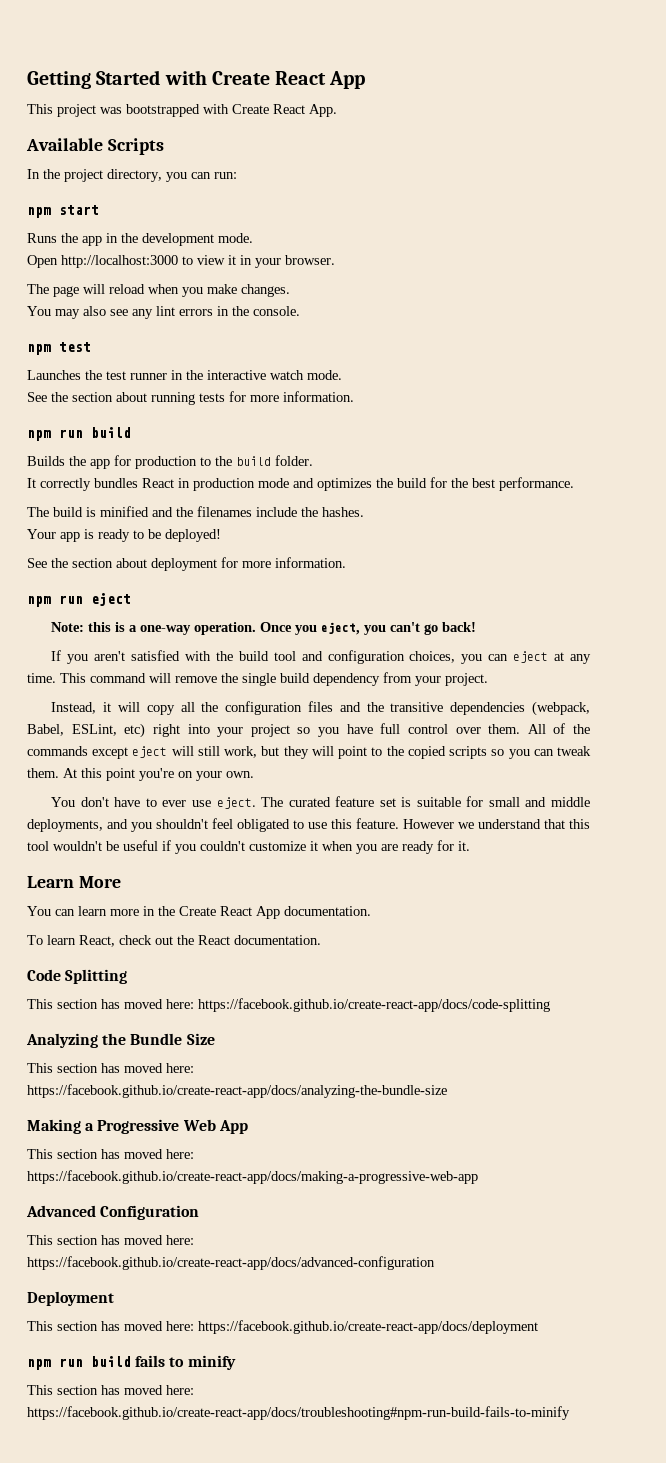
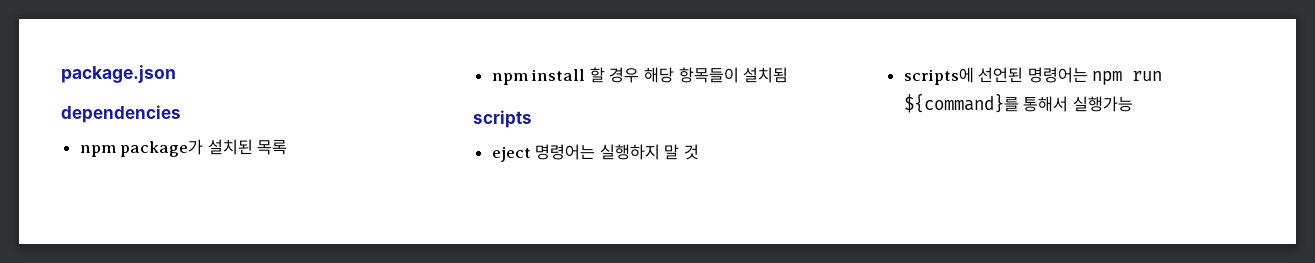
[27,70,366,89] [27,104,337,117] [26,138,164,155] [27,169,237,182] [27,205,99,218] [27,233,253,246] [27,255,335,268] [27,284,290,297] [27,306,300,319] [27,342,91,355] [27,370,342,380] [27,391,354,405] [27,427,131,441] [27,455,313,469] [27,477,574,491] [27,506,364,517] [27,529,221,542] [27,557,346,571] [27,593,131,607] [51,622,477,635] [51,650,591,664] [27,672,488,686] [51,701,591,716] [27,723,590,738] [27,746,592,759] [27,768,254,781] [51,796,591,809] [27,818,590,832] [27,840,470,854] [27,876,121,888] [27,906,371,919] [27,935,321,947] [27,969,128,984] [27,998,550,1012] [26,1033,215,1048] [27,1063,194,1073] [27,1084,447,1098] [27,1119,248,1134] [27,1149,194,1159] [27,1170,478,1184] [26,1205,200,1220] [27,1235,194,1245] [27,1256,435,1270] [27,1291,114,1306] [27,1320,538,1334] [27,1355,236,1370] [27,1385,194,1395] [27,1406,570,1420] Getting Started with Create React App // This project was bootstrapped with Create React App. // Available Scripts // In the project directory, you can run: // npm start // Runs the app in the development mode. // Open http://localhost:3000 to view it in your browser. // The page will reload when you make changes. // You may also see any lint errors in the console. // npm test // Launches the test runner in the interactive watch mode. // See the section about running tests for more information. // npm run build // Builds the app for production to the build folder. // It correctly bundles React in production mode and optimizes the build for the best performance. // The build is minified and the filenames include the hashes. // Your app is ready to be deployed! // See the section about deployment for more information. // npm run eject // Note: this is a one-way operation. Once you eject, you can't go back! // If you aren't satisfied with the build tool and configuration choices, you can eject at any time. This command will remove the single build dependency from your project. // Instead, it will copy all the configuration files and the transitive dependencies (webpack, Babel, ESLint, etc) right into your project so you have full control over them. All of the commands except eject will still work, but they will point to the copied scripts so you can tweak them. At this point you're on your own. // You don't have to ever use eject. The curated feature set is suitable for small and middle deployments, and you shouldn't feel obligated to use this feature. However we understand that this tool wouldn't be useful if you couldn't customize it when you are ready for it. // Learn More // You can learn more in the Create React App documentation. // To learn React, check out the React documentation. // Code Splitting // This section has moved here: https://facebook.github.io/create-react-app/docs/code-splitting // Analyzing the Bundle Size // This section has moved here: https://facebook.github.io/create-react-app/docs/analyzing-the-bundle-size // Making a Progressive Web App // This section has moved here: https://facebook.github.io/create-react-app/docs/making-a-progressive-web-app // Advanced Configuration // This section has moved here: https://facebook.github.io/create-react-app/docs/advanced-configuration // Deployment // This section has moved here: https://facebook.github.io/create-react-app/docs/deployment // npm run build fails to minify // This section has moved here: https://facebook.github.io/create-react-app/docs/troubleshooting#npm-run-build-fails-to-minify -> [61,65,176,83] [61,105,181,123] [79,139,288,157] [491,67,789,85] [473,110,532,128] [491,144,700,162] [903,67,1163,85] [903,93,1133,113] package.json // dependencies // npm package가 설치된 목록 // npm install 할 경우 해당 항목들이 설치됨 // scripts // eject 명령어는 실행하지 말 것 // scripts에 선언된 명령어는 npm run ${command}를 통해서 실행가능

